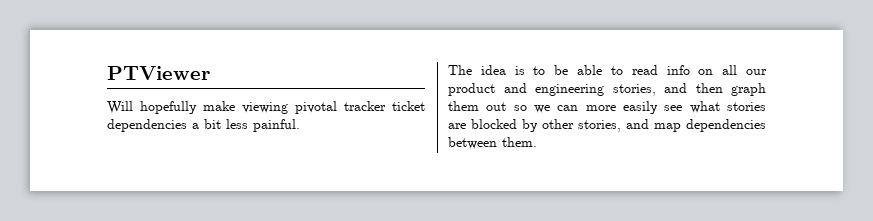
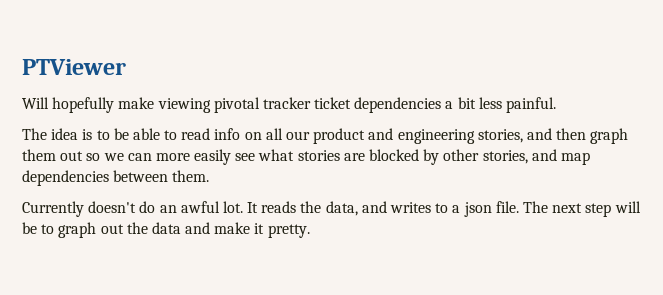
(537, 142) none -> [22,201,641,217] [22,222,310,238] // Currently doesn't do an awful lot. It reads the data, and writes to a json file. The next step will be to graph out the data and make it pretty.

